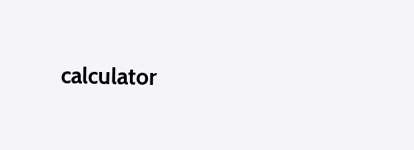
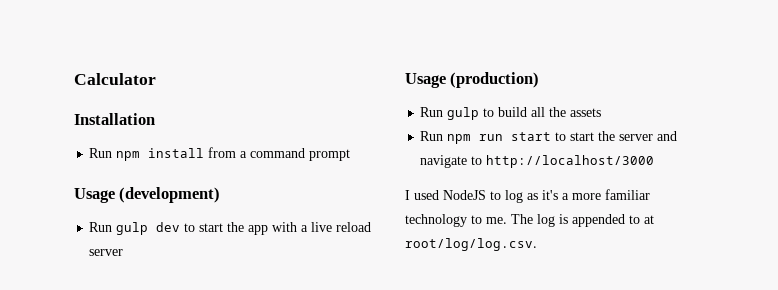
[60,66,158,86] calculator -> [74,73,156,85] [74,113,155,125] [89,147,351,161] [74,187,221,203] [89,222,372,235] [89,249,124,256] [405,72,540,88] [420,107,602,120] [420,131,678,144] [420,155,655,168] [405,189,650,203] [405,214,654,227] [405,238,537,251] Calculator // Installation // Run npm install from a command prompt // Usage (development) // Run gulp dev to start the app with a live reload server // Usage (production) // Run gulp to build all the assets // Run npm run start to start the server and navigate to http://localhost/3000 // I used NodeJS to log as it's a more familiar technology to me. The log is appended to at root/log/log.csv.

